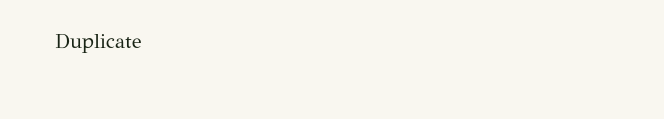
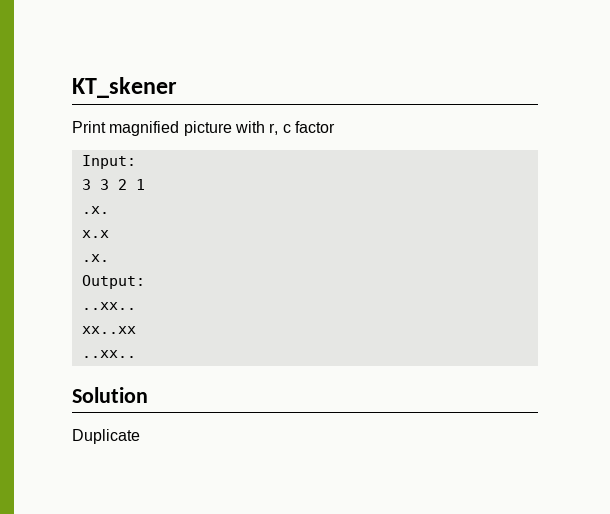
(55, 43) none -> [72,77,177,98] [72,121,335,136] [81,155,136,169] [81,179,145,190] [81,206,109,214] [81,230,109,238] [81,254,109,262] [81,275,145,289] [81,302,136,310] [81,326,136,334] [81,350,136,358] [72,387,148,403] KT_skener // Print magnified picture with r, c factor // Input: // 3 3 2 1 // .x. // x.x // .x. // Output: // ..xx.. // xx..xx // ..xx.. // Solution //

